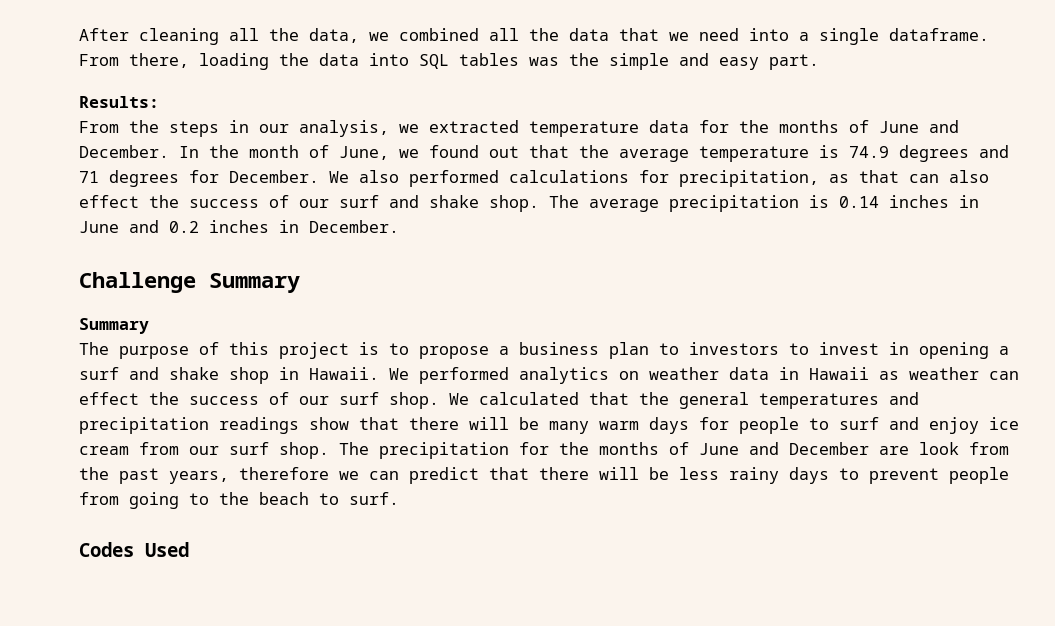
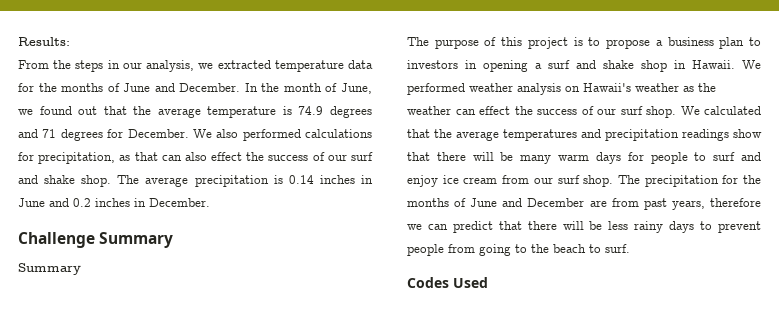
[79,28,989,45] [79,53,819,70] After cleaning all the data, we combined all the data that we need into a single dataframe. From there, loading the data into SQL tables was the simple and easy part. // -> (18, 41) none
[789,342,879,355] to invest -> (458, 64) none
[519,367,899,384] analytics on weather data in Hawaii as -> [469,83,716,95] weather analysis on Hawaii's weather as the
[679,392,749,409] general -> [456,131,499,141] average
[919,442,1009,455] [79,467,109,480] look from the -> [611,198,639,207] from

